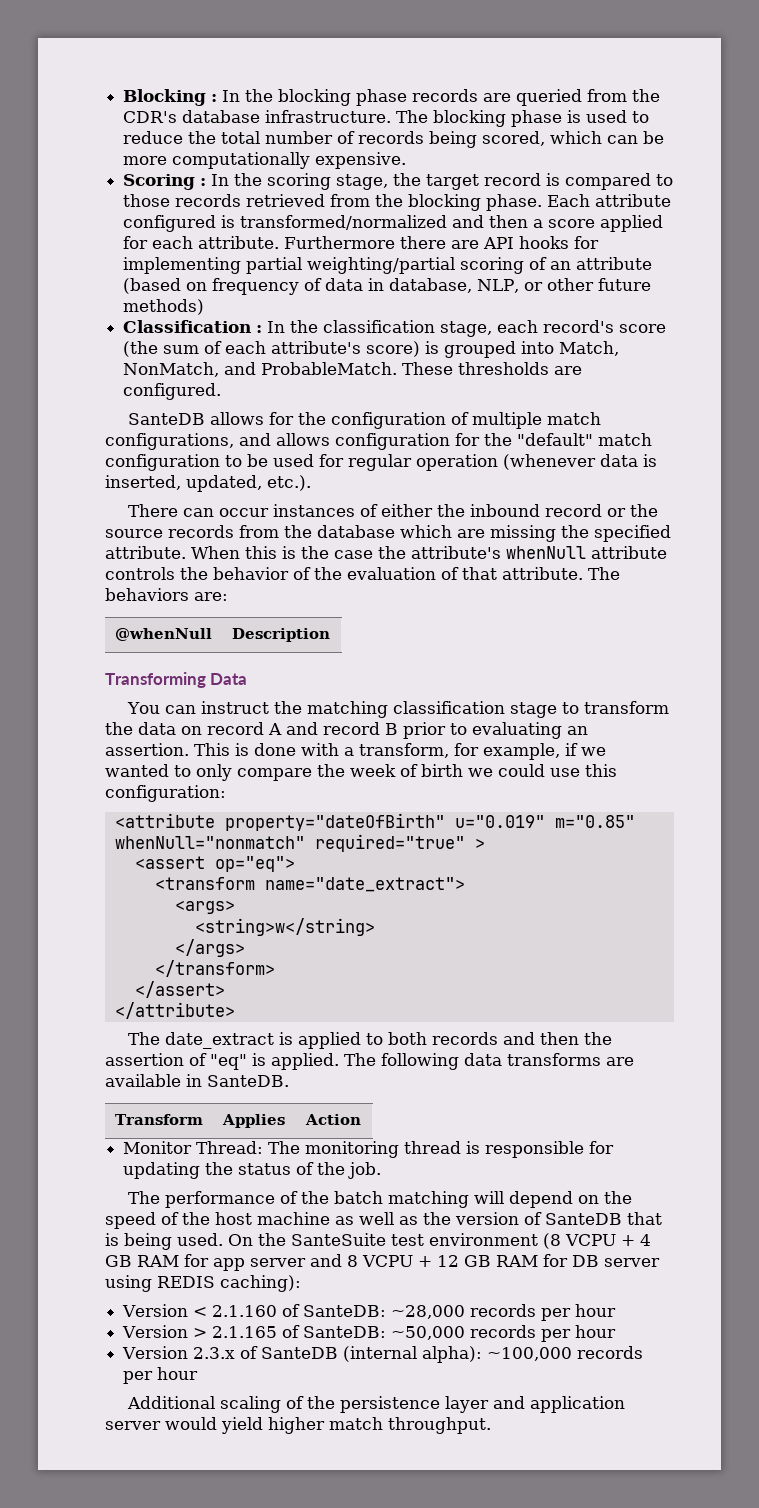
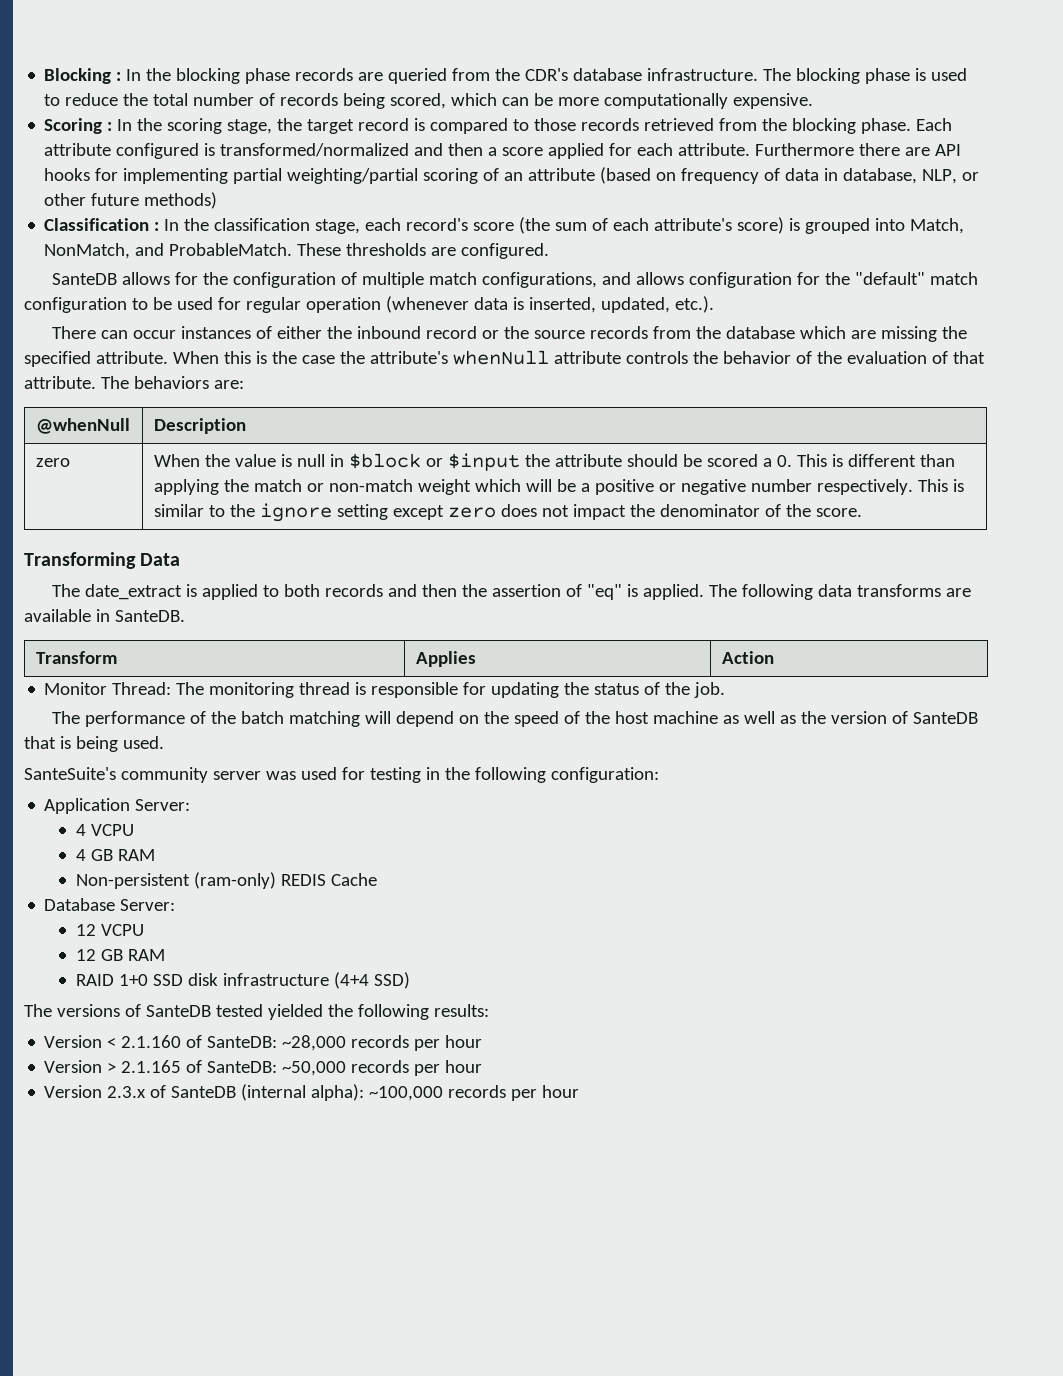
[105,672,248,688] [126,701,669,718] [105,722,588,739] [105,743,606,760] [105,764,617,781] [105,785,226,802] [114,813,635,831] [114,834,485,852] [134,856,295,872] [154,877,465,892] [174,900,235,914] [194,918,375,936] [174,939,245,957] [154,960,275,977] [134,981,225,998] [114,1002,235,1019] // Transforming Data // You can instruct the matching classification stage to transform the data on record A and record B prior to evaluating an assertion. This is done with a transform, for example, if we wanted to only compare the week of birth we could use this configuration: // <attribute property="dateOfBirth" u="0.019" m="0.85" whenNull="nonmatch" required="true" > // <assert op="eq"> // <transform name="date_extract"> // <args> // <string>w</string> // </args> // </transform> // </assert> // </attribute> -> [35,458,70,467] [153,453,955,471] [153,479,964,495] [153,503,862,522] [24,552,181,569] // zero | When the value is null in $block or $input the attribute should be scored a 0. This is different than applying the match or non-match weight which will be a positive or negative number respectively. This is similar to the ignore setting except zero does not impact the denominator of the score. // Transforming Data
[228,1233,635,1249] On the SanteSuite test environment (8 VCPU + -> [24,767,659,783] [44,798,191,814] [75,824,134,836] // SanteSuite's community server was used for testing in the following configuration: // Application Server: // 4 VCPU //
[184,1254,432,1271] for app server and 8 VCPU + -> [75,872,377,889] [44,898,176,911] [75,924,144,936] // Non-persistent (ram-only) REDIS Cache // Database Server: // 12 VCPU //
[543,1254,660,1267] [105,1275,301,1292] for DB server using REDIS caching): -> [75,972,410,989] [24,1004,489,1020] // RAID 1+0 SSD disk infrastructure (4+4 SSD) // The versions of SanteDB tested yielded the following results:
[126,1396,625,1413] [105,1417,491,1434] // Additional scaling of the persistence layer and application server would yield higher match throughput. -> (580, 1091) none

